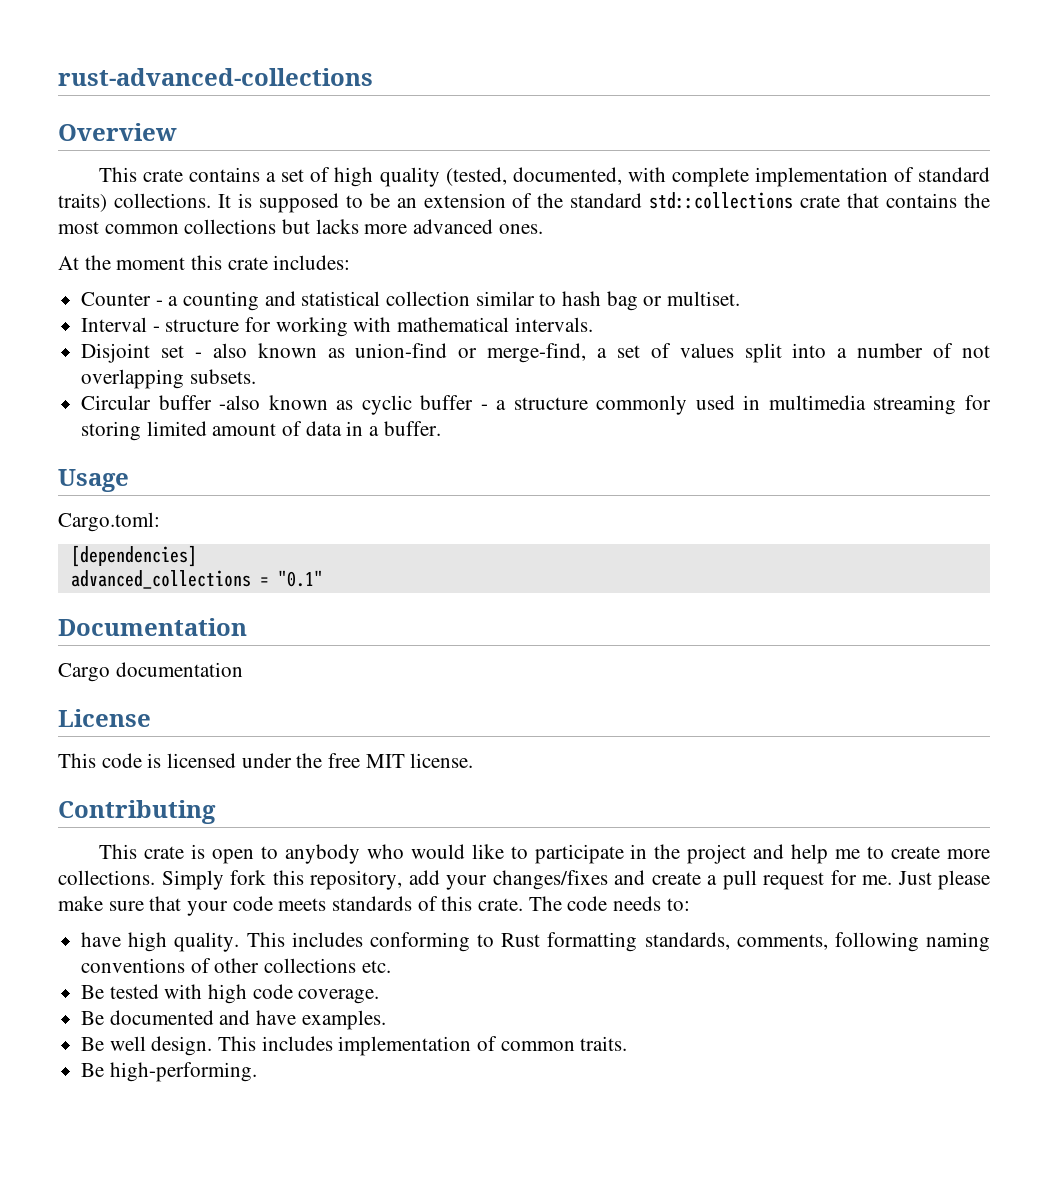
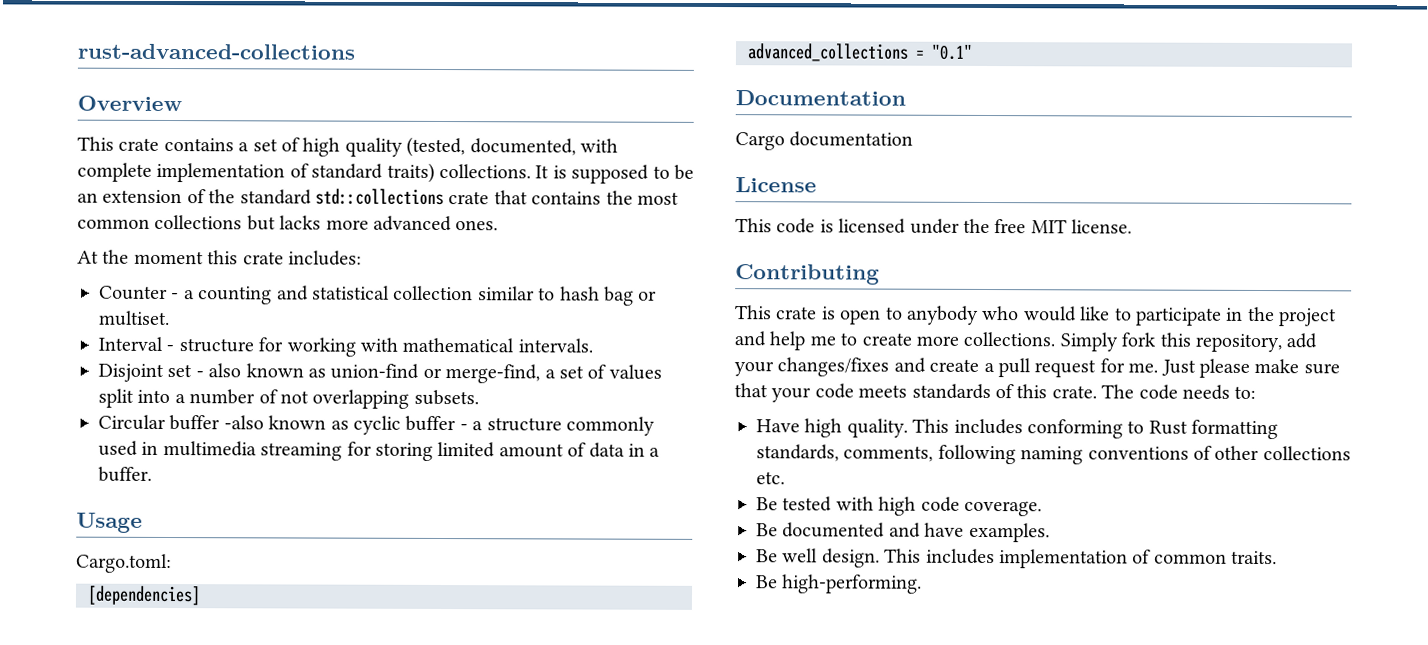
[81,932,122,947] have -> [756,419,800,433] Have

